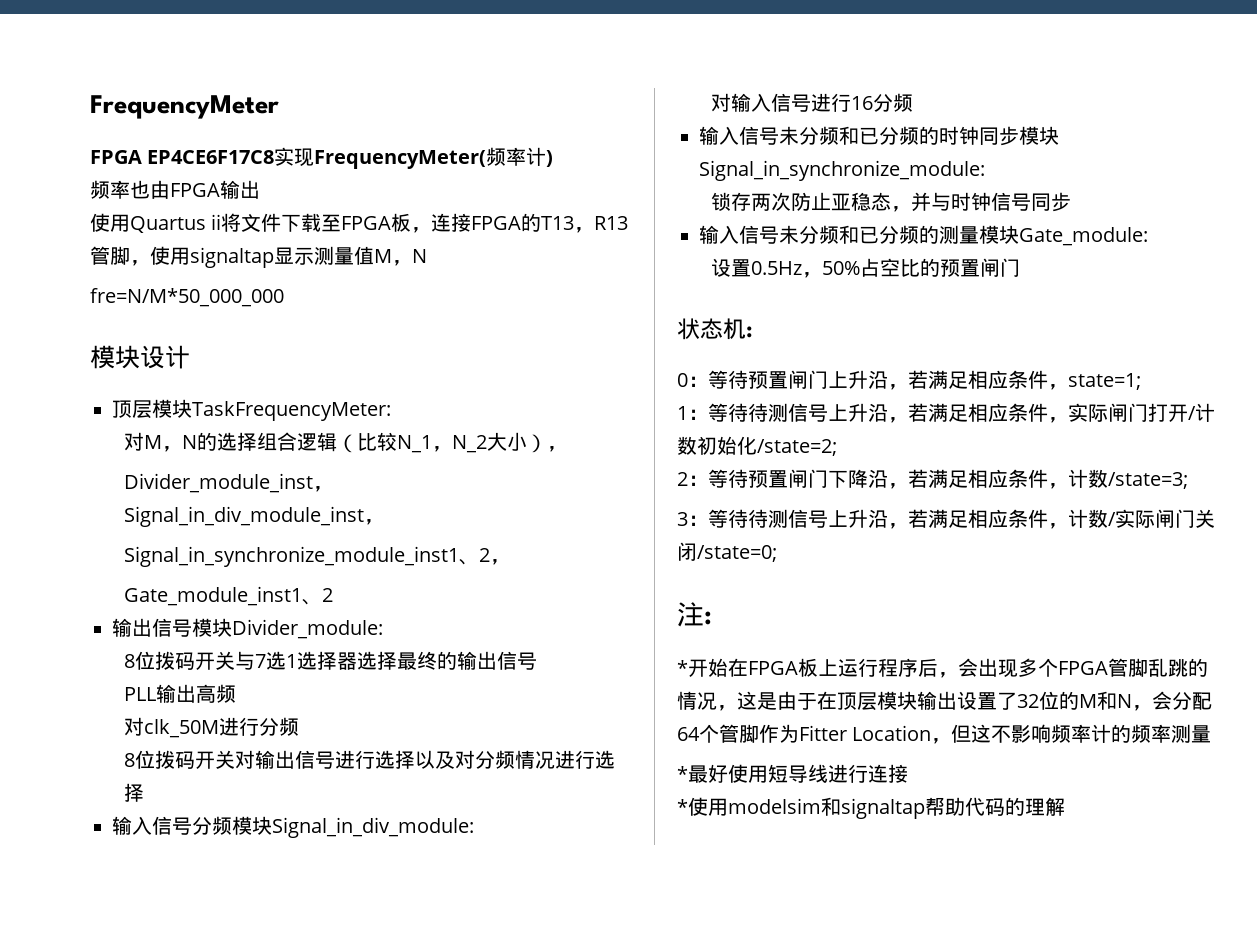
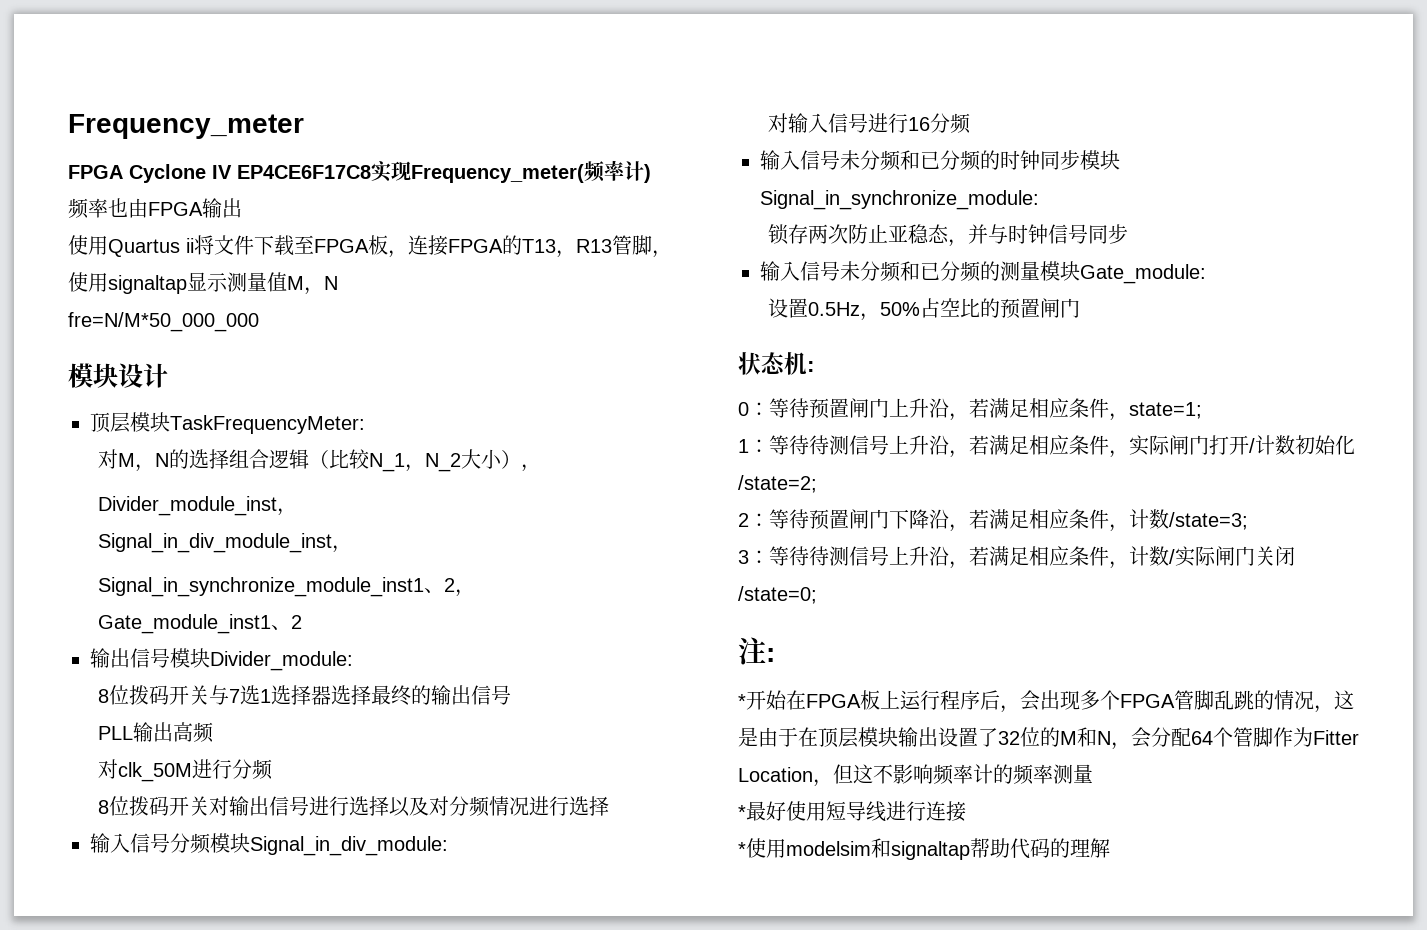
[90,95,279,119] [90,150,142,164] FrequencyMeter // FPGA -> [68,114,304,139] [68,164,232,183] Frequency_meter // FPGA Cyclone IV
[314,150,487,169] FrequencyMeter( -> [411,164,584,183] Frequency_meter(

